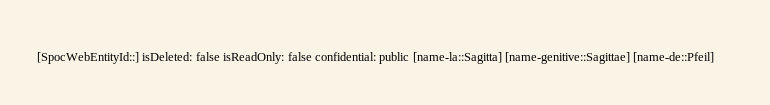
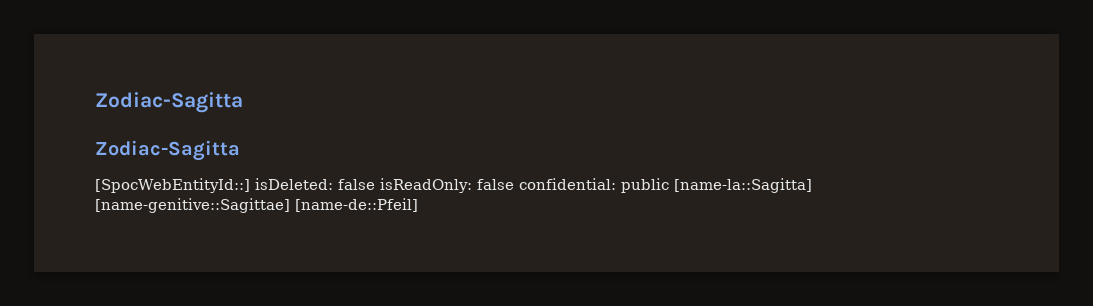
(37, 58) none -> [95,92,243,113] [95,140,240,161] Zodiac-Sagitta // Zodiac-Sagitta //

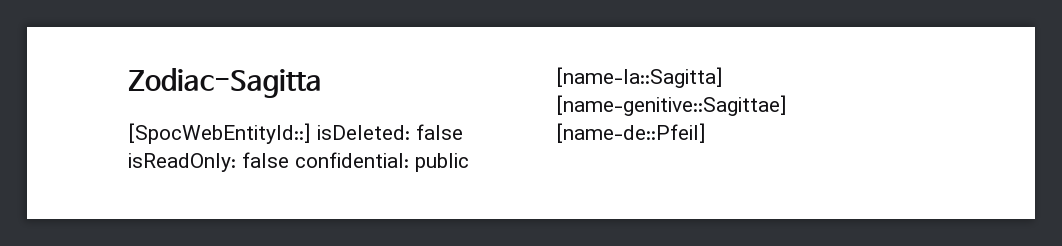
[95,92,243,113] [95,140,240,161] Zodiac-Sagitta // Zodiac-Sagitta -> [128,68,322,98] Zodiac-Sagitta

